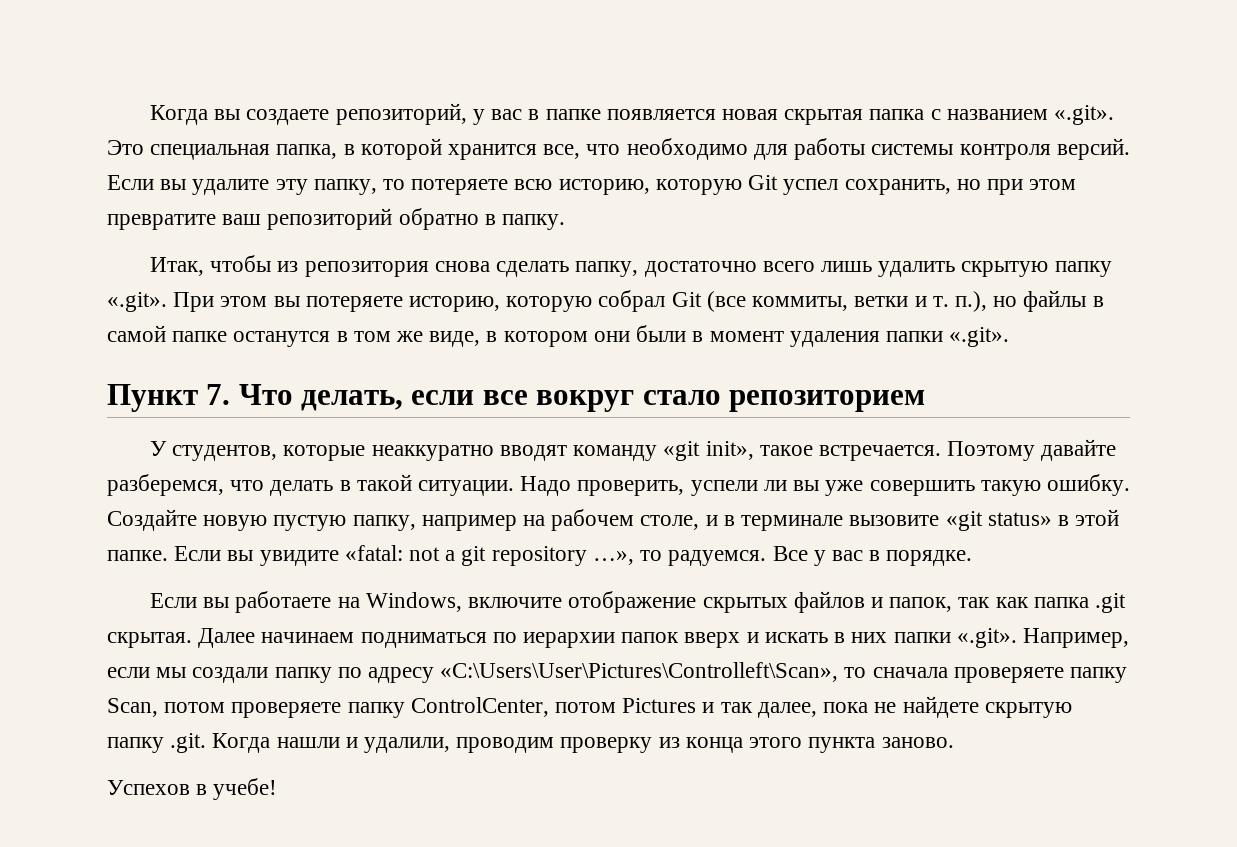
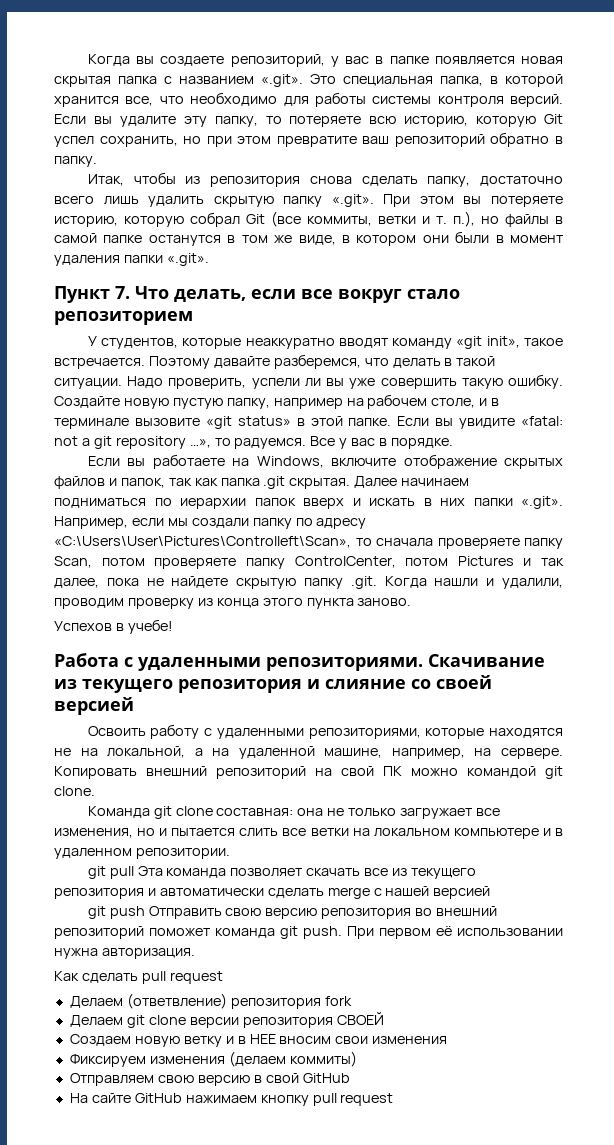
(278, 789) none -> [54,653,545,671] [54,675,492,693] [54,697,134,715] [87,724,563,739] [54,746,563,759] [54,766,563,779] [54,786,95,796] [87,806,501,819] [54,828,563,839] [54,848,230,859] [87,866,477,879] [54,886,491,899] [87,906,498,919] [54,926,563,939] [54,948,195,959] [54,971,223,984] [69,993,352,1009] [69,1012,384,1028] [69,1034,448,1047] [69,1051,357,1067] [69,1073,350,1086] [69,1093,394,1106] // Работа с удаленными репозиториями. Скачивание из текущего репозитория и слияние со своей версией // Освоить работу с удаленными репозиториями, которые находятся не на локальной, а на удаленной машине, например, на сервере. Копировать внешний репозиторий на свой ПК можно командой git clone. // Команда git clone составная: она не только загружает все изменения, но и пытается слить все ветки на локальном компьютере и в удаленном репозитории. // git pull Эта команда позволяет скачать все из текущего репозитория и автоматически сделать merge с нашей версией // git push Отправить свою версию репозитория во внешний репозиторий поможет команда git push. При первом её использовании нужна авторизация. // Как сделать pull request // Делаем (ответвление) репозитория fork // Делаем git clone версии репозитория СВОЕЙ // Создаем новую ветку и в НЕЕ вносим свои изменения // Фиксируем изменения (делаем коммиты) // Отправляем свою версию в свой GitHub // На сайте GitHub нажимаем кнопку pull request

